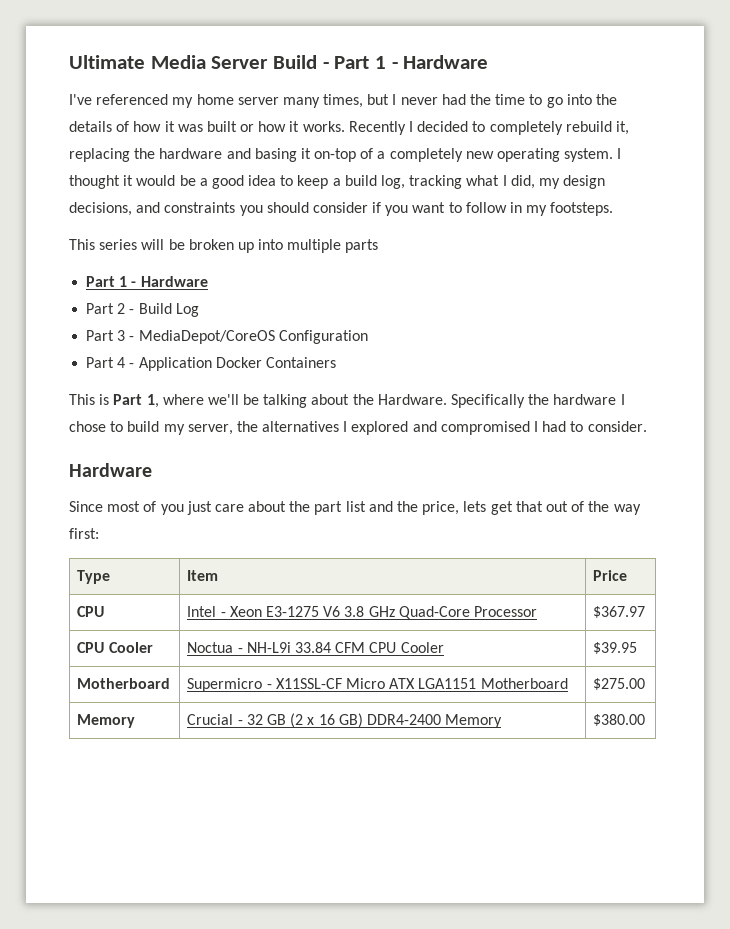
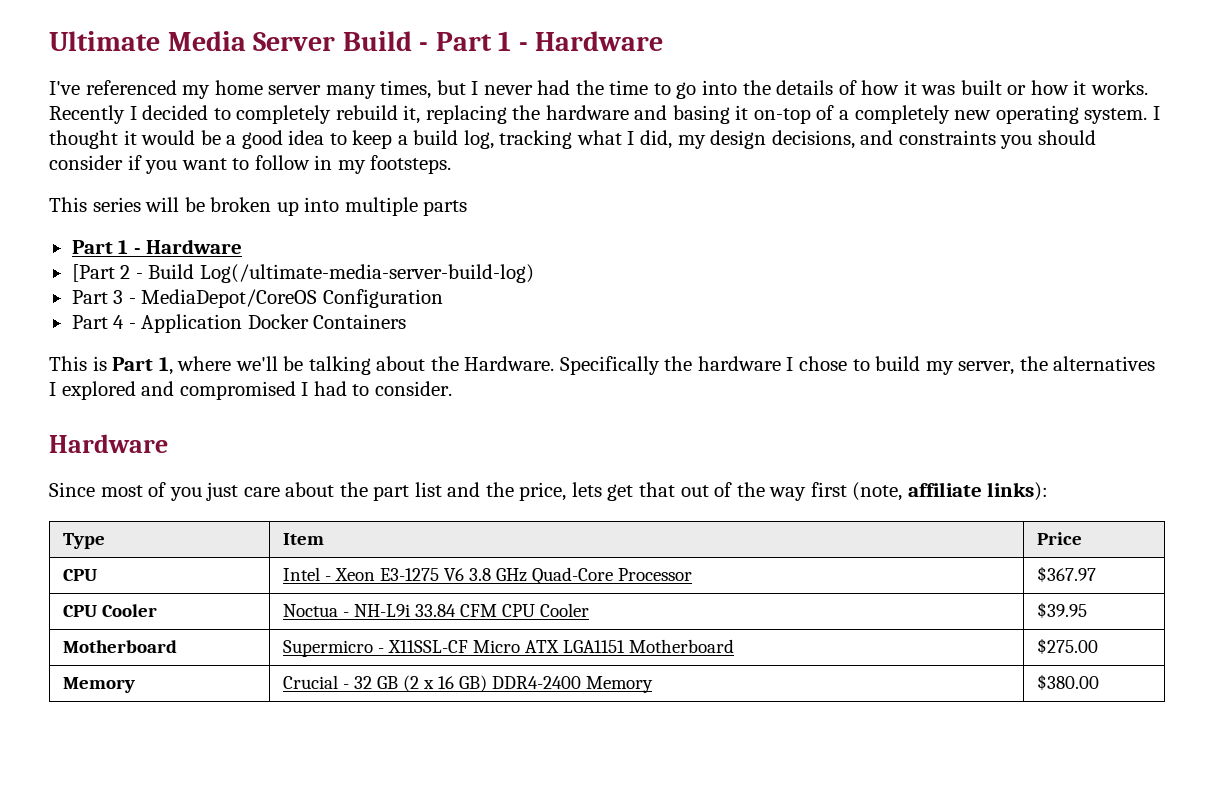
[86,303,115,314] Part -> [71,264,115,282] [Part
[175,303,199,317] Log -> [199,264,534,283] Log(/ultimate-media-server-build-log)
[69,528,99,539] first: -> [810,482,1049,501] first (note, affiliate links):

